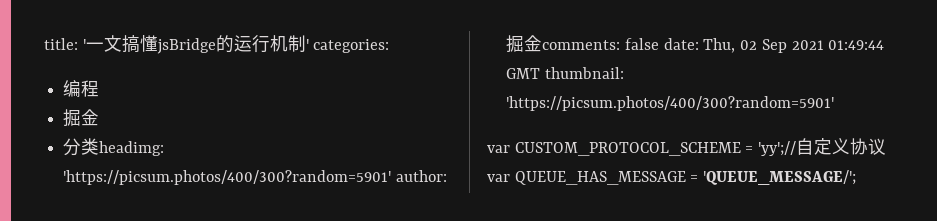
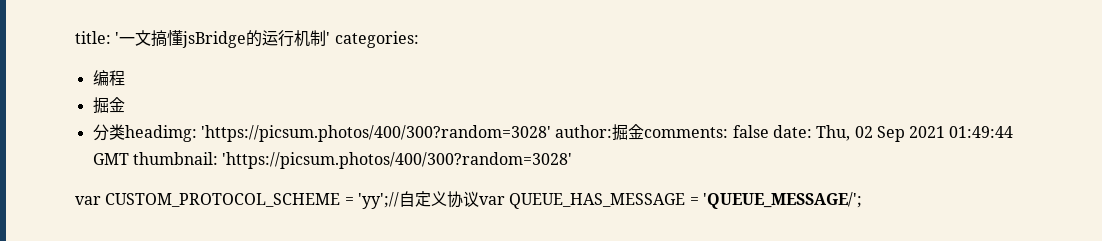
[63,170,392,185] 'https://picsum.photos/400/300?random=5901' -> [200,125,551,142] 'https://picsum.photos/400/300?random=3028'
[506,96,835,111] 'https://picsum.photos/400/300?random=5901' -> [222,152,573,169] 'https://picsum.photos/400/300?random=3028'

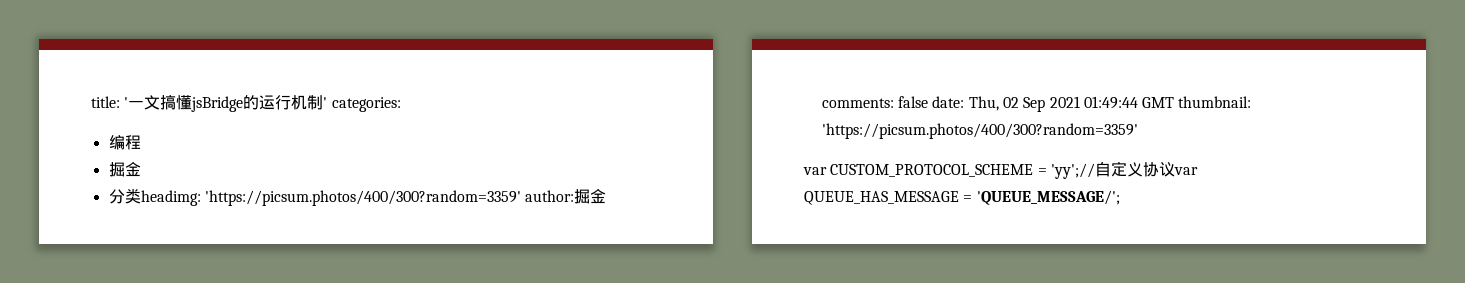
[200,125,551,142] 'https://picsum.photos/400/300?random=3028' -> [204,190,521,206] 'https://picsum.photos/400/300?random=3359'
[222,152,573,169] 'https://picsum.photos/400/300?random=3028' -> [821,123,1138,139] 'https://picsum.photos/400/300?random=3359'

